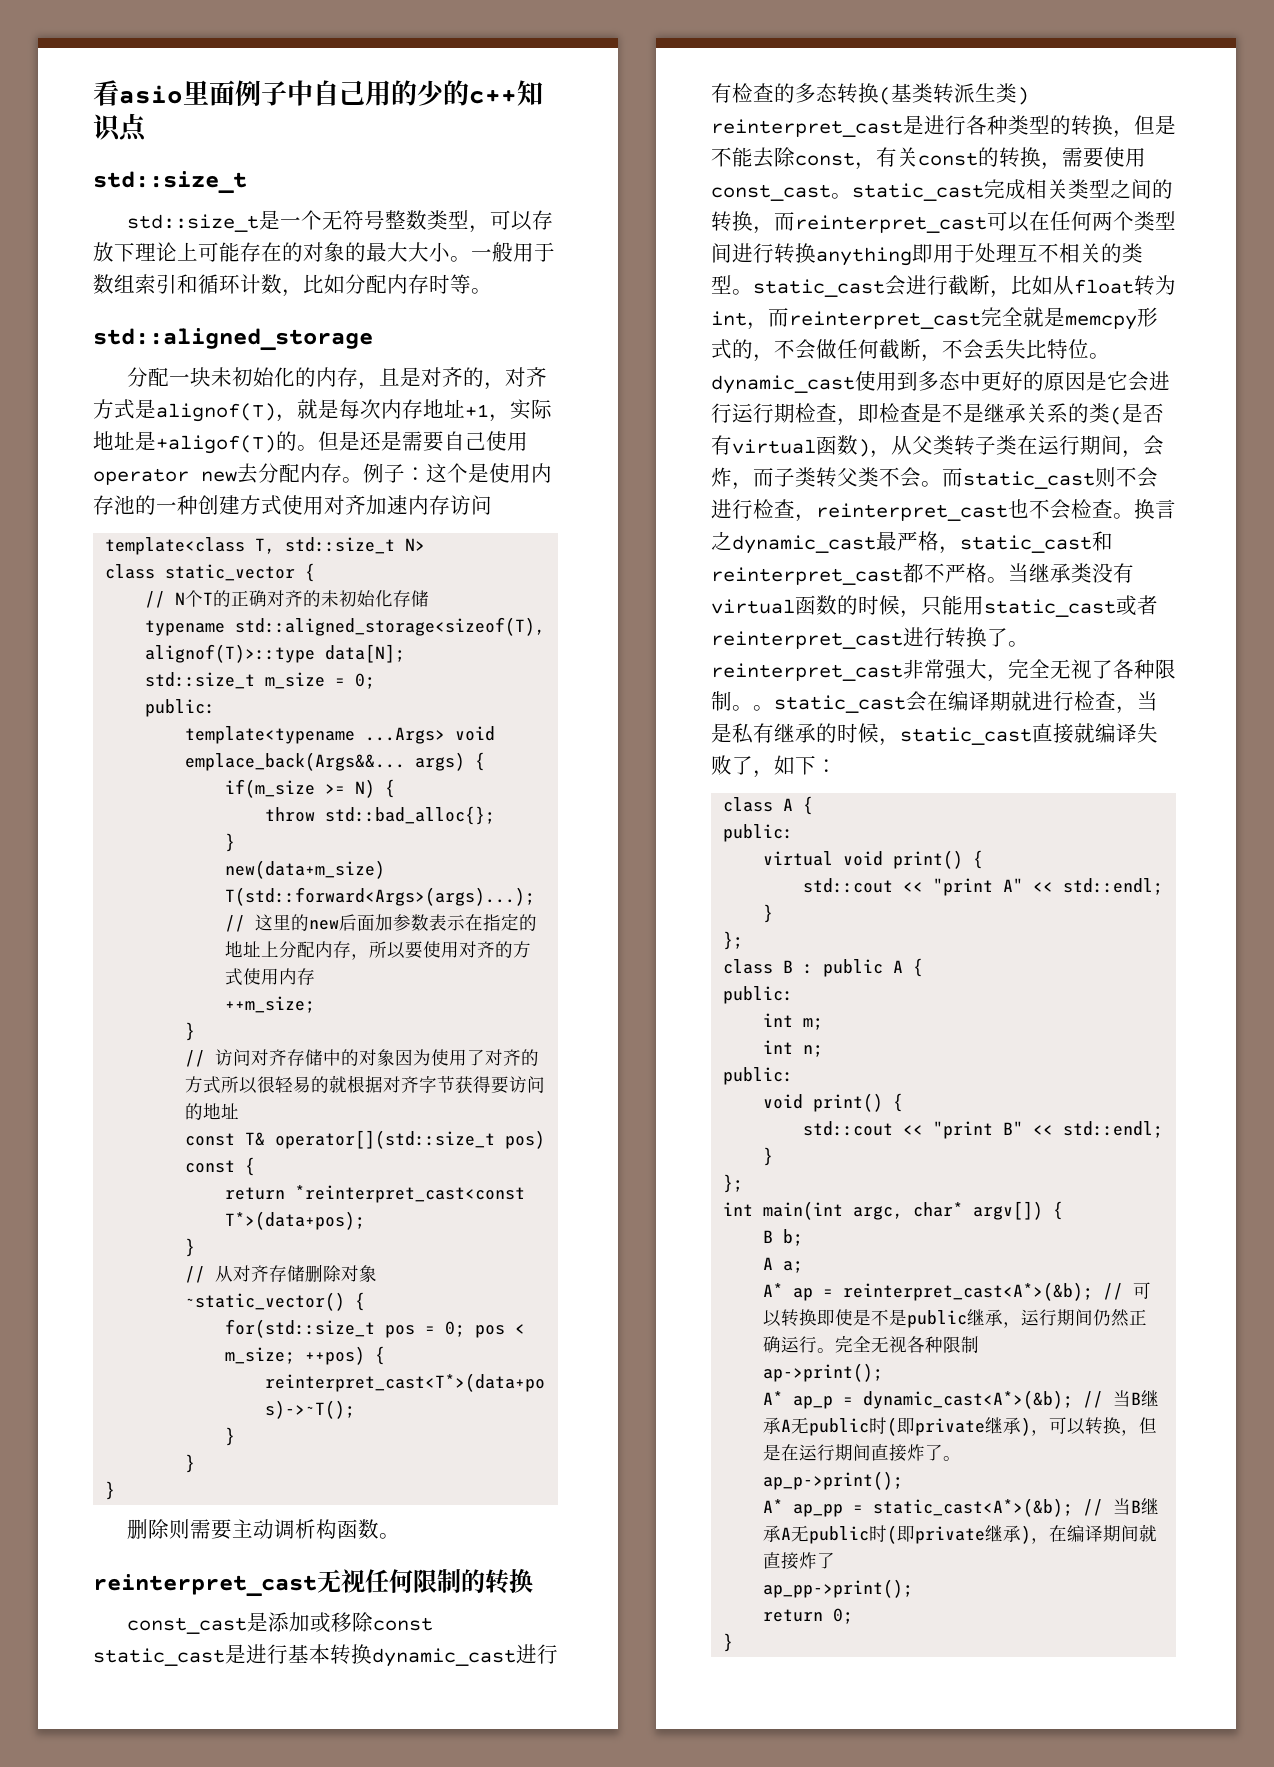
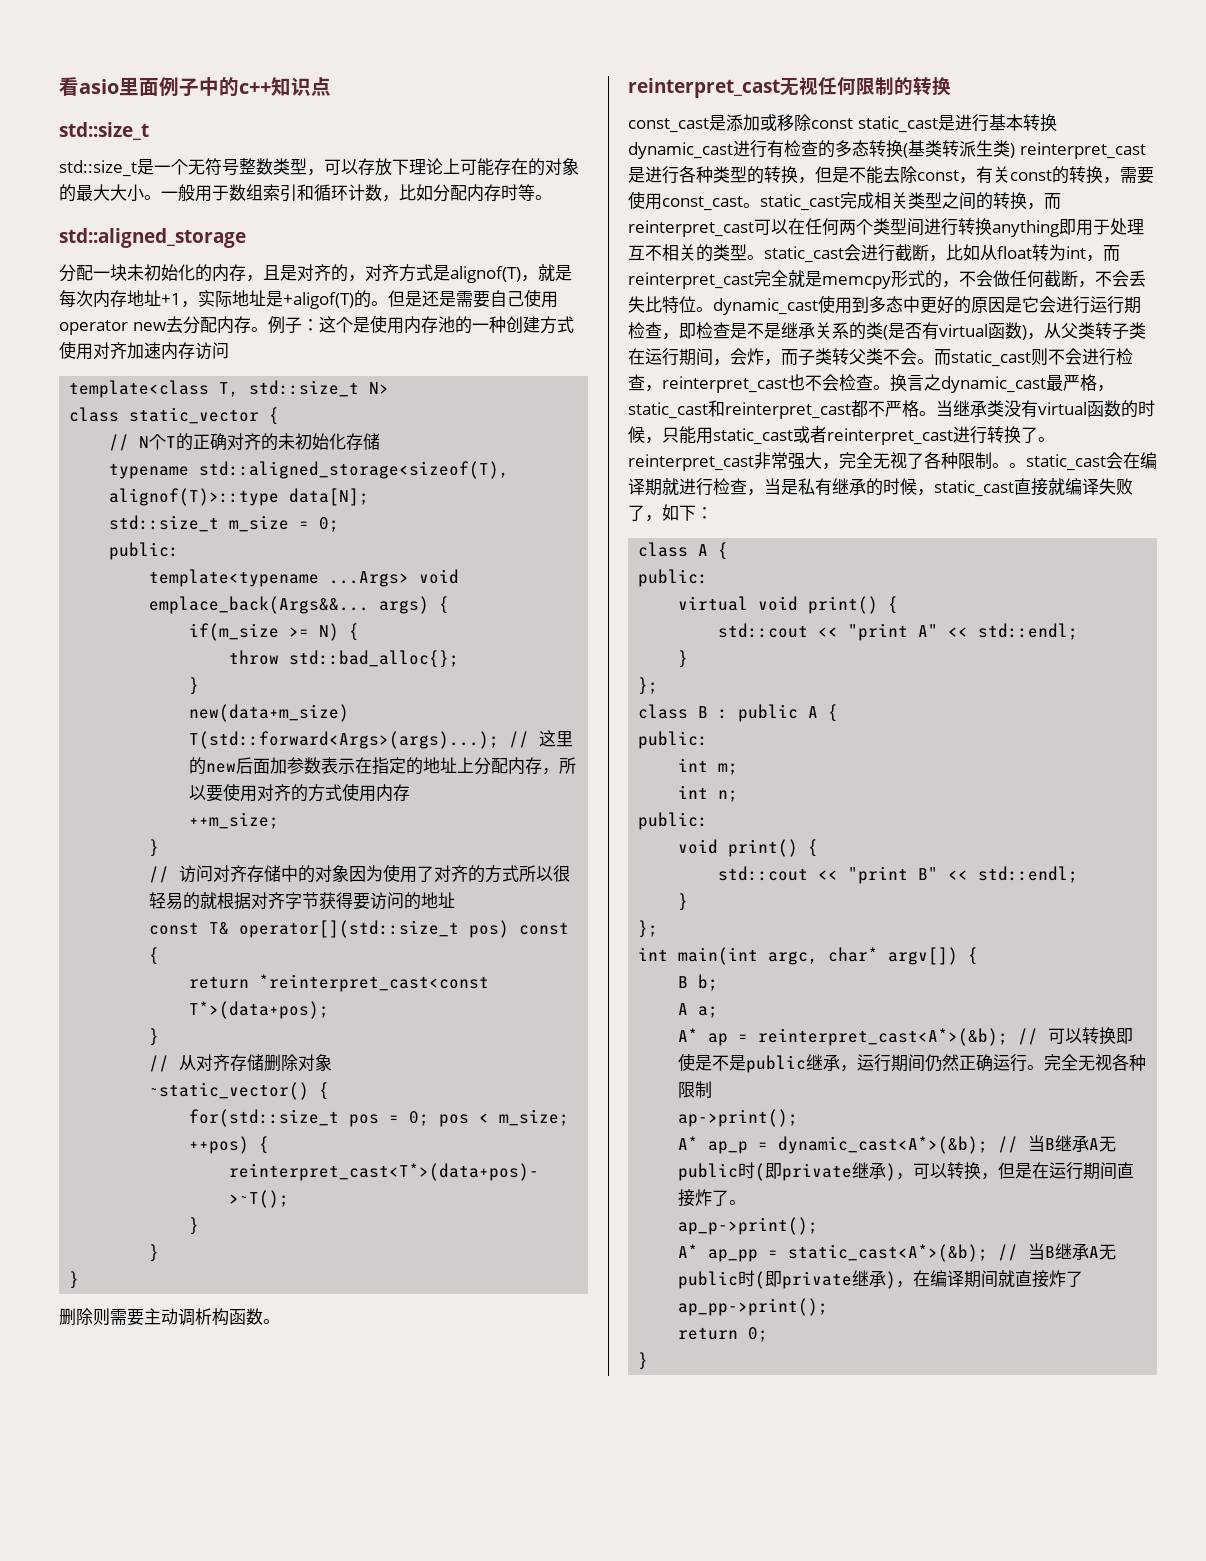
[313,80,445,106] 自己用的少 -> (219, 86) none

